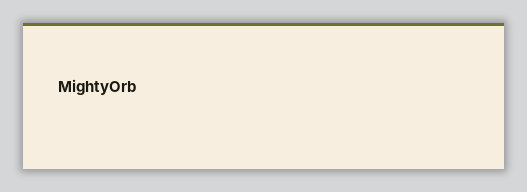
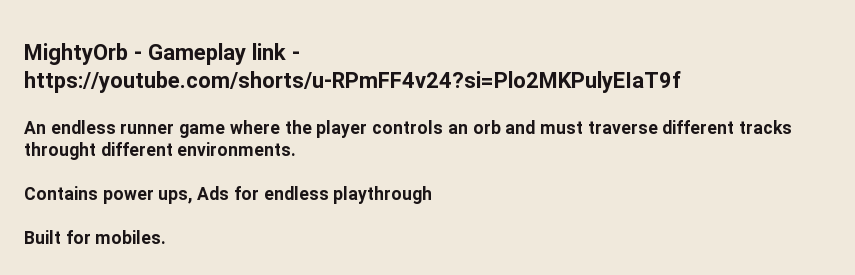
(136, 87) none -> [133,43,300,65] [24,71,681,93] [24,120,793,138] [24,142,297,160] [24,186,433,204] [24,230,167,244] - Gameplay link - https://youtube.com/shorts/u-RPmFF4v24?si=Plo2MKPulyEIaT9f // An endless runner game where the player controls an orb and must traverse different tracks throught different environments. // Contains power ups, Ads for endless playthrough // Built for mobiles.

